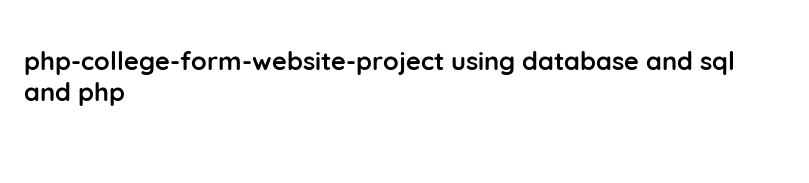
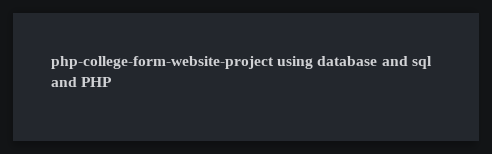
[78,82,125,106] php -> [81,77,113,87] PHP

